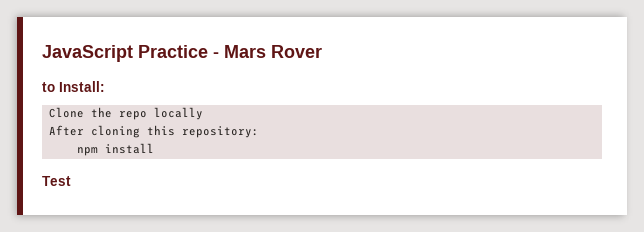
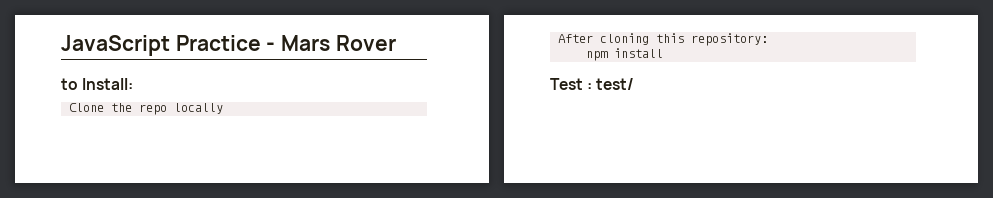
(71, 181) none -> [587,78,635,90] : test/

